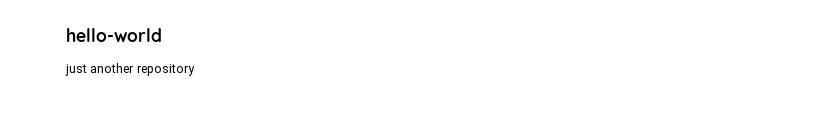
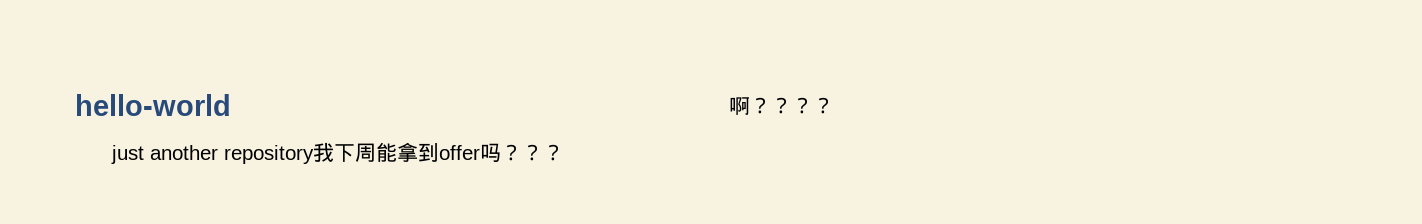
(195, 70) none -> [312,142,564,162] [729,97,834,115] 我下周能拿到offer吗？？？ // 啊？？？？

